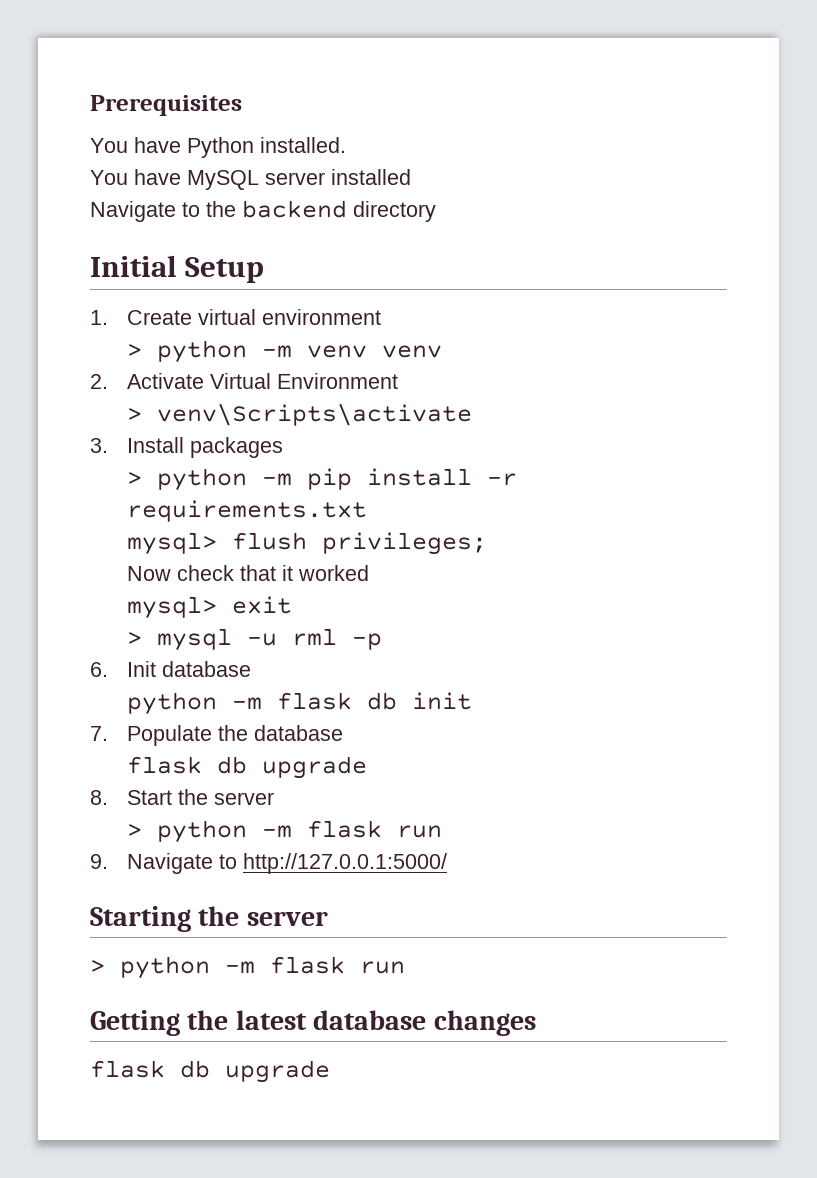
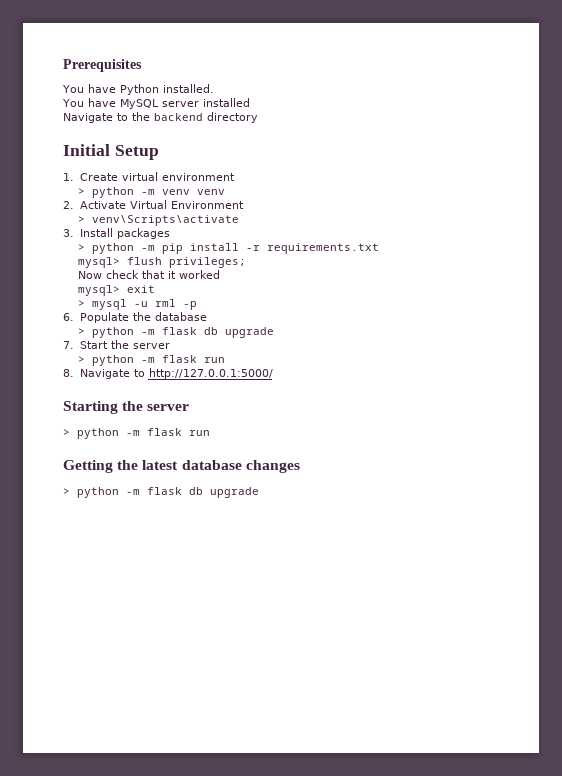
[127,661,252,677] [127,692,473,715] [90,726,108,741] Init database // python -m flask db init // 7. -> (74, 317) none
(344, 733) none -> [78,327,156,338] > python -m
[90,790,108,805] 8. -> [63,341,74,349] 7.
[90,854,108,869] 9. -> [63,369,74,377] 8.
(536, 1023) none -> [63,487,140,498] > python -m

